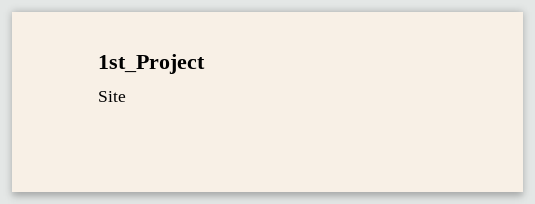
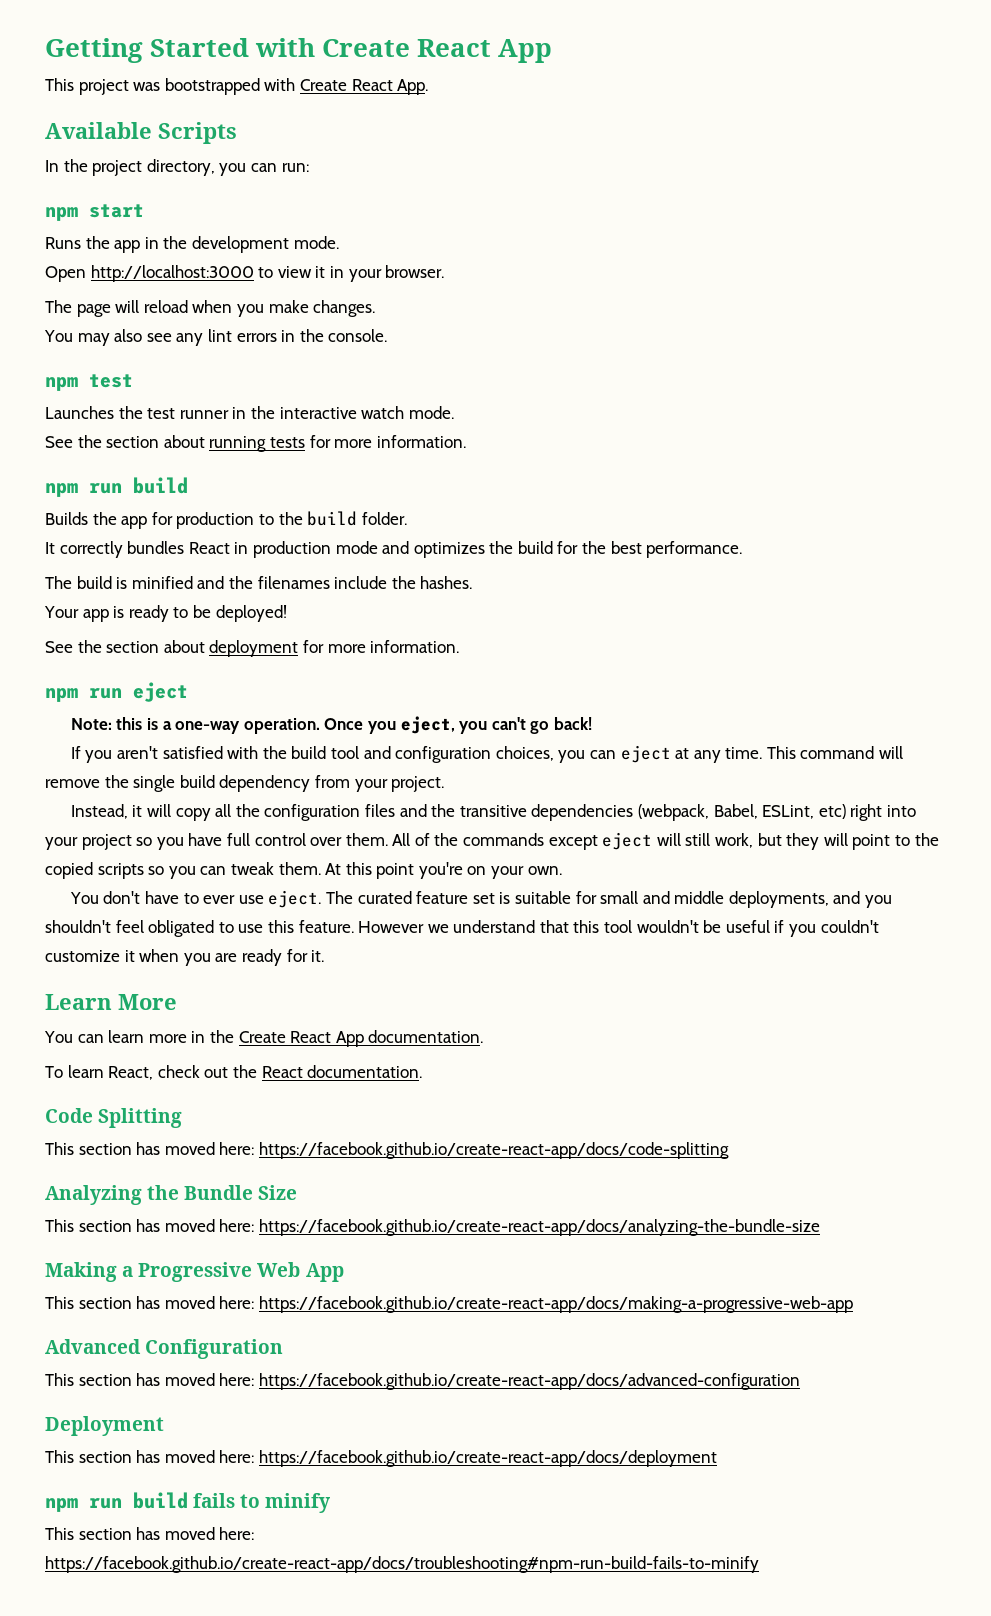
[98,54,205,74] [98,91,126,102] 1st_Project // Site -> [45,38,553,63] [45,78,429,95] [45,122,237,144] [45,159,309,176] [45,204,144,221] [45,236,339,253] [45,265,445,282] [45,300,376,317] [44,329,388,346] [45,374,133,391] [45,406,454,419] [45,435,466,452] [45,477,188,497] [45,511,407,529] [45,541,743,558] [45,576,473,589] [44,605,287,622] [45,640,460,657] [45,682,188,702] [70,716,592,734] [70,745,904,763] [45,775,445,792] [70,804,916,821] [45,832,939,850] [45,862,562,879] [69,890,893,908] [45,920,879,937] [45,949,325,966] [45,994,177,1010] [44,1030,484,1047] [45,1065,423,1080] [45,1108,183,1128] [45,1142,729,1159] [45,1185,298,1205] [45,1219,820,1236] [45,1262,344,1282] [45,1296,853,1313] [45,1339,284,1359] [45,1373,800,1390] [45,1416,164,1436] [45,1450,717,1467] [45,1492,331,1513] [45,1527,255,1540] [45,1556,759,1573] Getting Started with Create React App // This project was bootstrapped with Create React App. // Available Scripts // In the project directory, you can run: // npm start // Runs the app in the development mode. // Open http://localhost:3000 to view it in your browser. // The page will reload when you make changes. // You may also see any lint errors in the console. // npm test // Launches the test runner in the interactive watch mode. // See the section about running tests for more information. // npm run build // Builds the app for production to the build folder. // It correctly bundles React in production mode and optimizes the build for the best performance. // The build is minified and the filenames include the hashes. // Your app is ready to be deployed! // See the section about deployment for more information. // npm run eject // Note: this is a one-way operation. Once you eject, you can't go back! // If you aren't satisfied with the build tool and configuration choices, you can eject at any time. This command will remove the single build dependency from your project. // Instead, it will copy all the configuration files and the transitive dependencies (webpack, Babel, ESLint, etc) right into your project so you have full control over them. All of the commands except eject will still work, but they will point to the copied scripts so you can tweak them. At this point you're on your own. // You don't have to ever use eject. The curated feature set is suitable for small and middle deployments, and you shouldn't feel obligated to use this feature. However we understand that this tool wouldn't be useful if you couldn't customize it when you are ready for it. // Learn More // You can learn more in the Create React App documentation. // To learn React, check out the React documentation. // Code Splitting // This section has moved here: https://facebook.github.io/create-react-app/docs/code-splitting // Analyzing the Bundle Size // This section has moved here: https://facebook.github.io/create-react-app/docs/analyzing-the-bundle-size // Making a Progressive Web App // This section has moved here: https://facebook.github.io/create-react-app/docs/making-a-progressive-web-app // Advanced Configuration // This section has moved here: https://facebook.github.io/create-react-app/docs/advanced-configuration // Deployment // This section has moved here: https://facebook.github.io/create-react-app/docs/deployment // npm run build fails to minify // This section has moved here: https://facebook.github.io/create-react-app/docs/troubleshooting#npm-run-build-fails-to-minify

